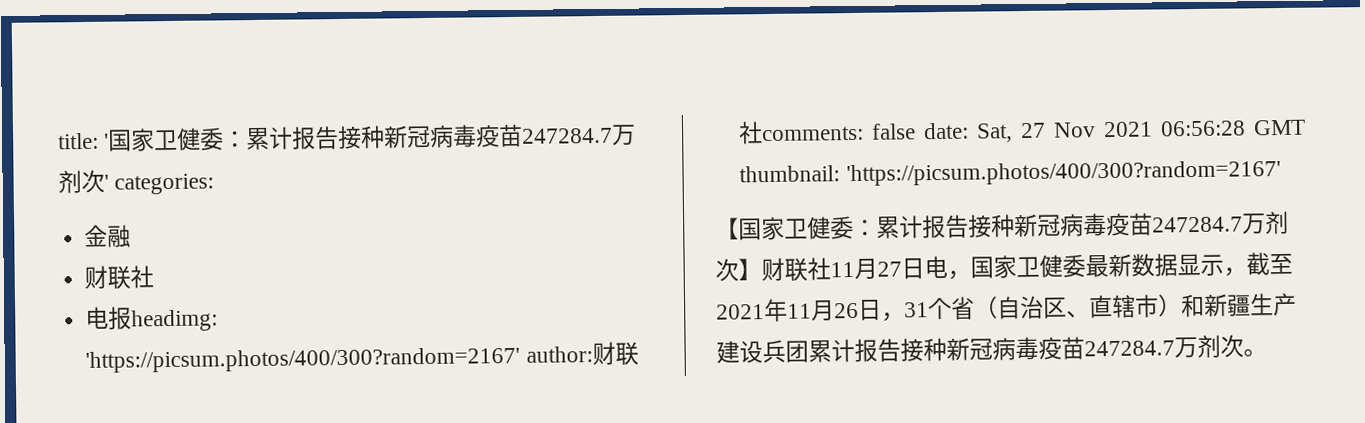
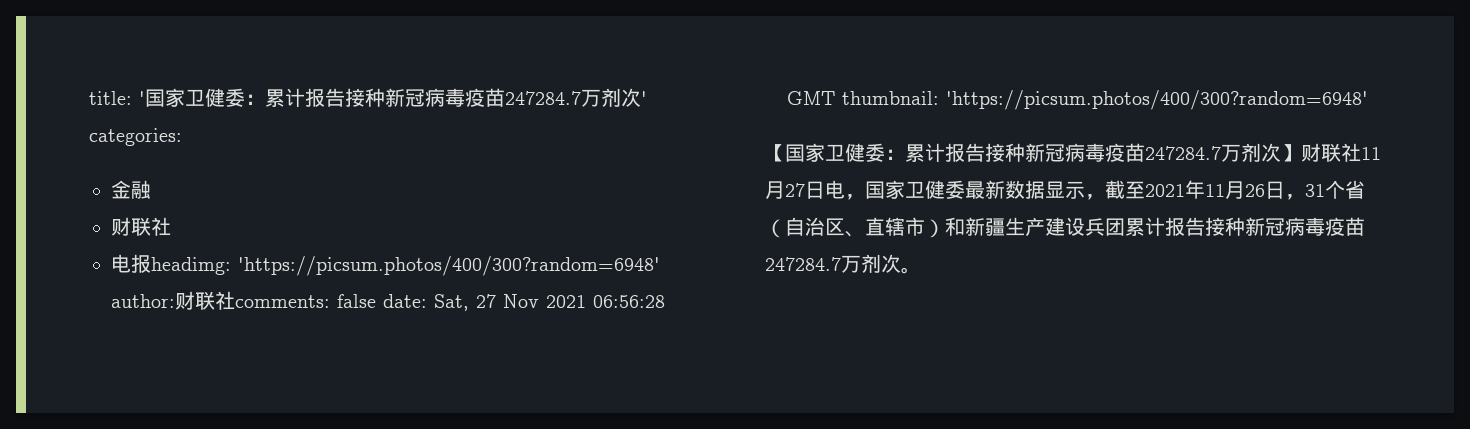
[85,346,521,373] 'https://picsum.photos/400/300?random=2167' -> [238,256,660,276] 'https://picsum.photos/400/300?random=6948'
[845,160,1281,187] 'https://picsum.photos/400/300?random=2167' -> [946,90,1368,110] 'https://picsum.photos/400/300?random=6948'

